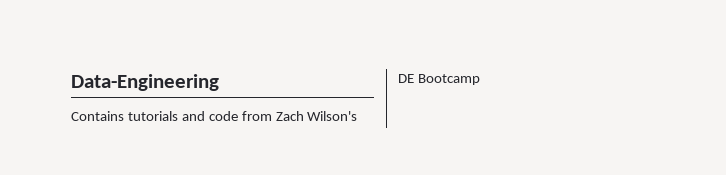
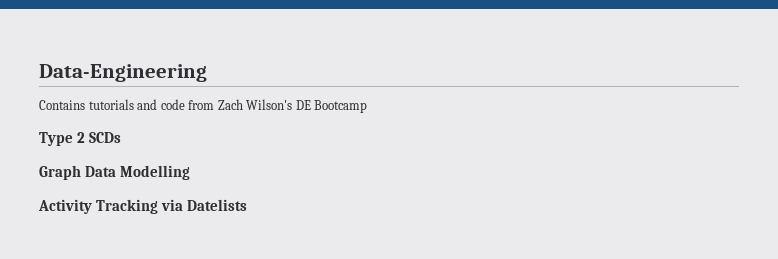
(480, 79) none -> [39,132,122,146] [39,165,191,180] [38,199,248,214] // Type 2 SCDs // Graph Data Modelling // Activity Tracking via Datelists

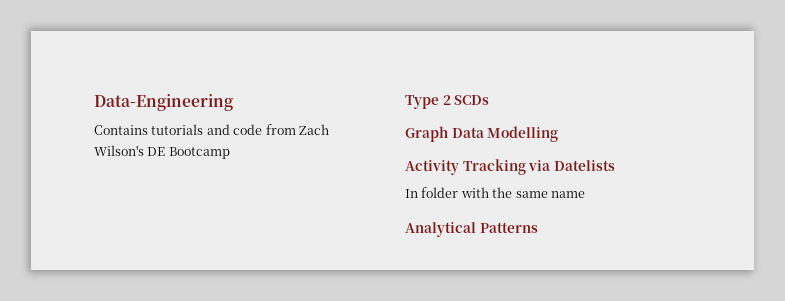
(248, 205) none -> [405,187,585,198] [405,222,538,237] // In folder with the same name // Analytical Patterns

